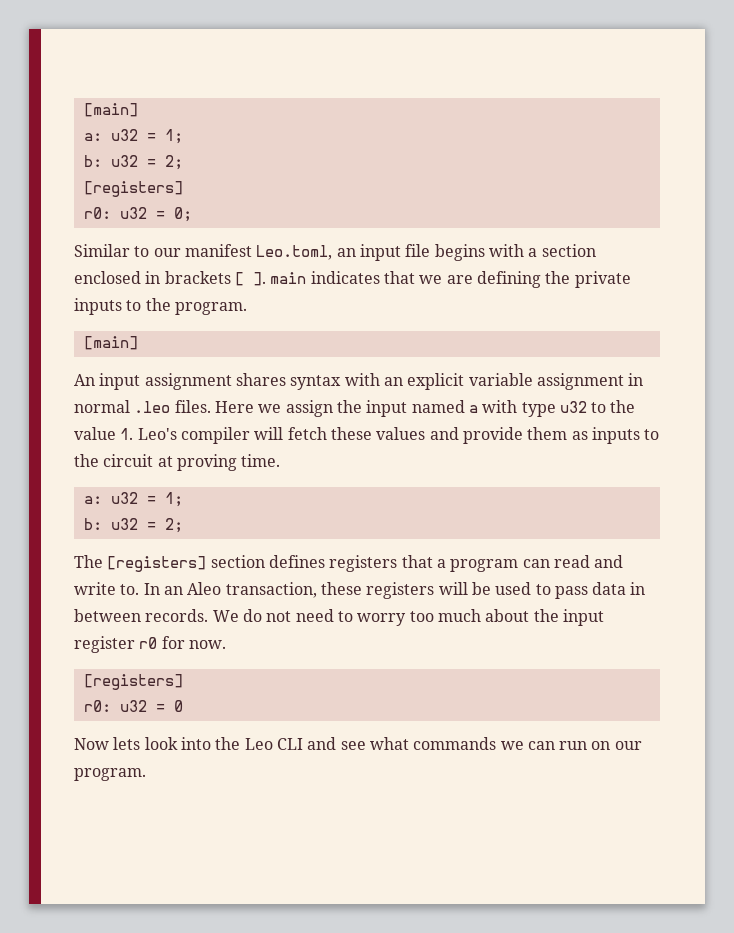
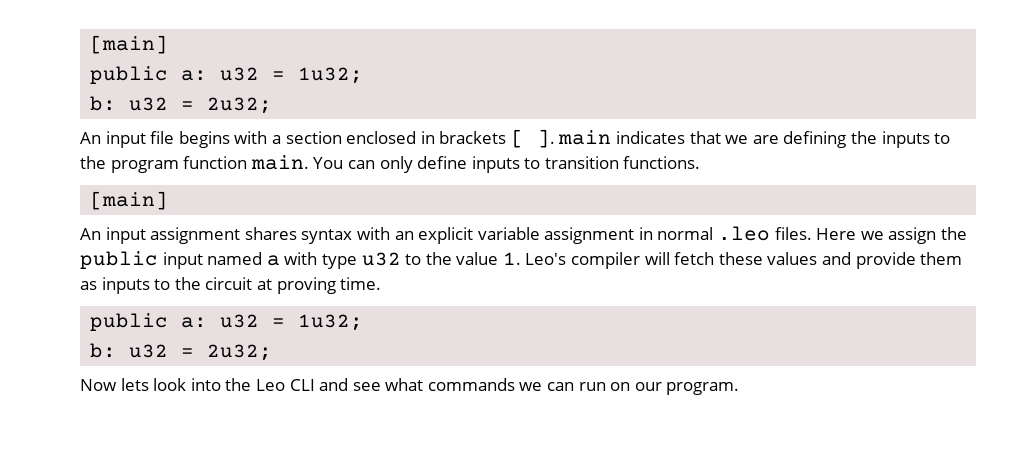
[83,103,138,117] [83,129,183,144] [83,155,183,170] [83,181,183,197] [83,207,192,222] [74,244,356,260] [main] // a: u32 = 1; // b: u32 = 2; // [registers] // r0: u32 = 0; // Similar to our manifest Leo.toml, an -> [90,35,169,54] [90,66,364,84] [90,96,273,114] [80,132,101,144] [main] // public a: u32 = 1u32; // b: u32 = 2u32; // An
[574,271,631,288] [74,298,247,315] private inputs to the program. -> [881,131,951,148] [80,155,701,173] inputs to the program function main. You can only define inputs to transition functions.
(362, 406) none -> [80,251,158,269] public
[83,492,183,507] [83,518,183,533] [74,555,624,572] [74,582,646,599] [74,609,604,626] [74,636,226,653] [83,674,183,690] [83,700,183,712] a: u32 = 1; // b: u32 = 2; // The [registers] section defines registers that a program can read and write to. In an Aleo transaction, these registers will be used to pass data in between records. We do not need to worry too much about the input register r0 for now. // [registers] // r0: u32 = 0 -> [90,313,364,331] [90,343,273,361] public a: u32 = 1u32; // b: u32 = 2u32;

